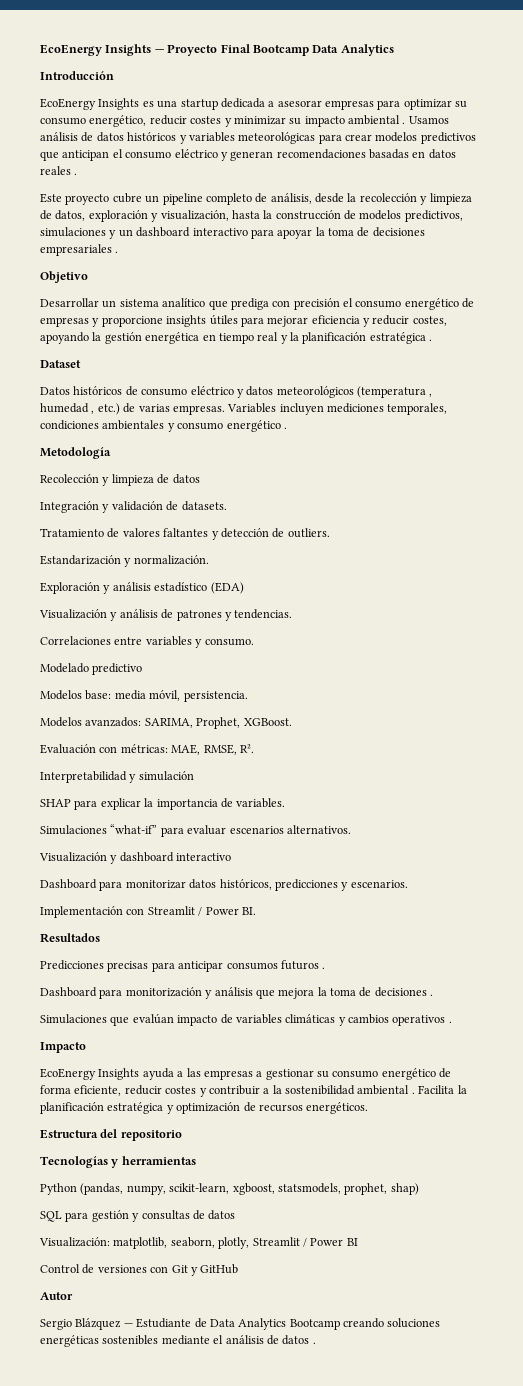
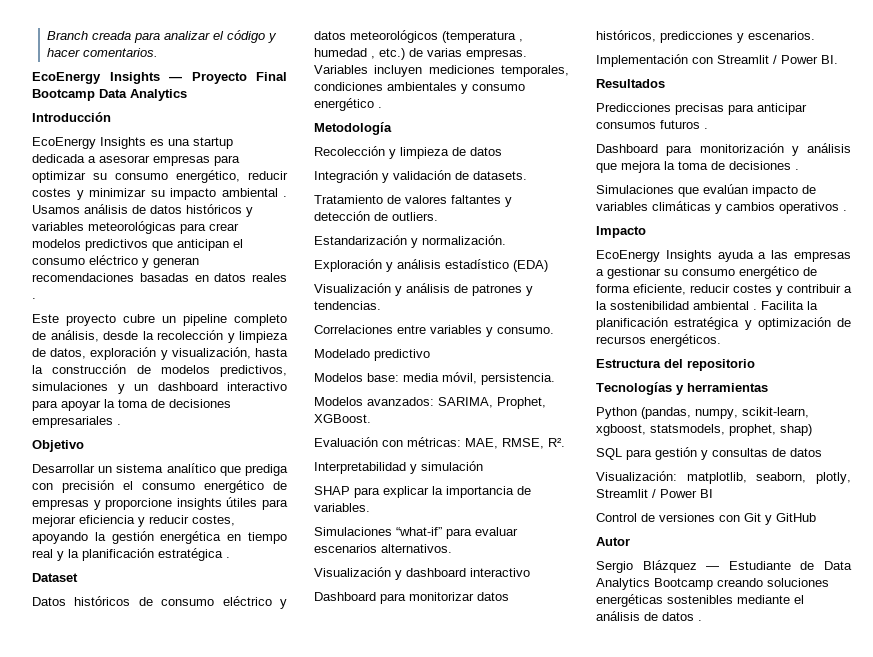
(40, 50) none -> [47,30,278,43] [47,48,159,57] Branch creada para analizar el código y hacer comentarios. //

